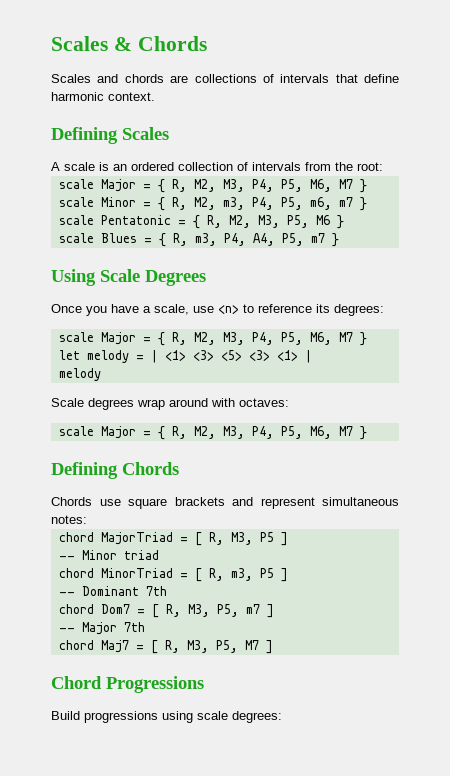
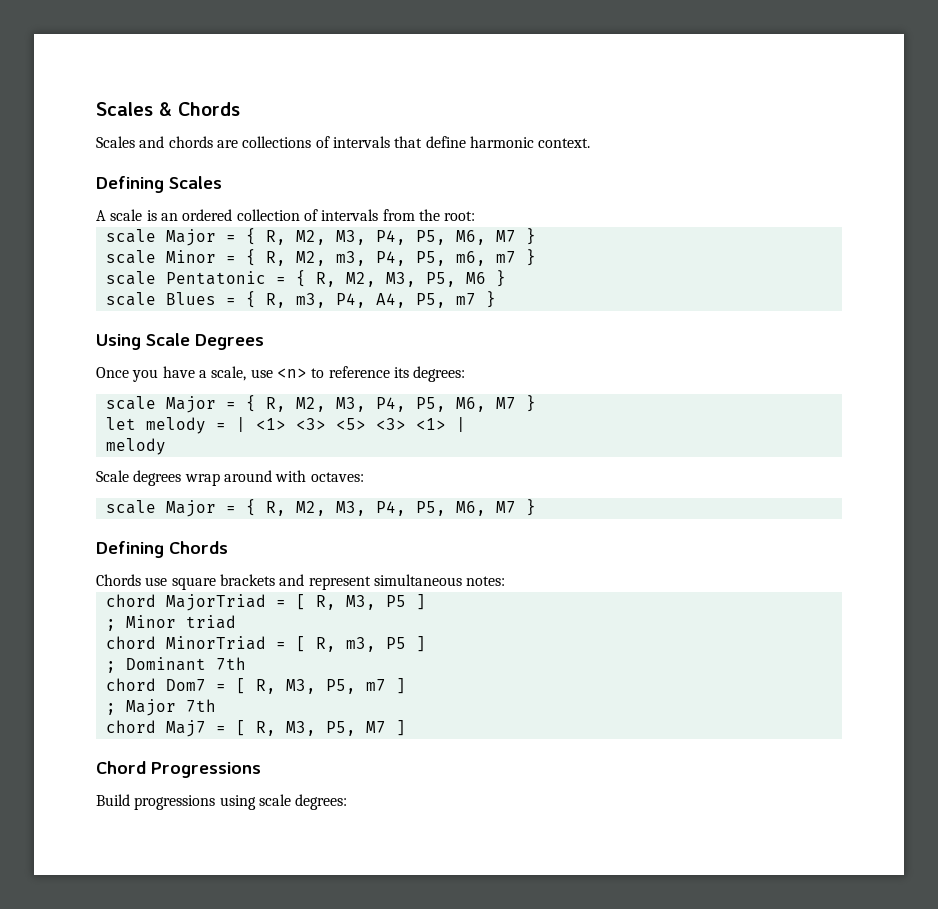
[58,556,75,560] -- -> [105,619,116,631] ;
[58,592,75,596] -- -> [105,661,116,673] ;
[58,628,75,632] -- -> [105,703,116,715] ;

